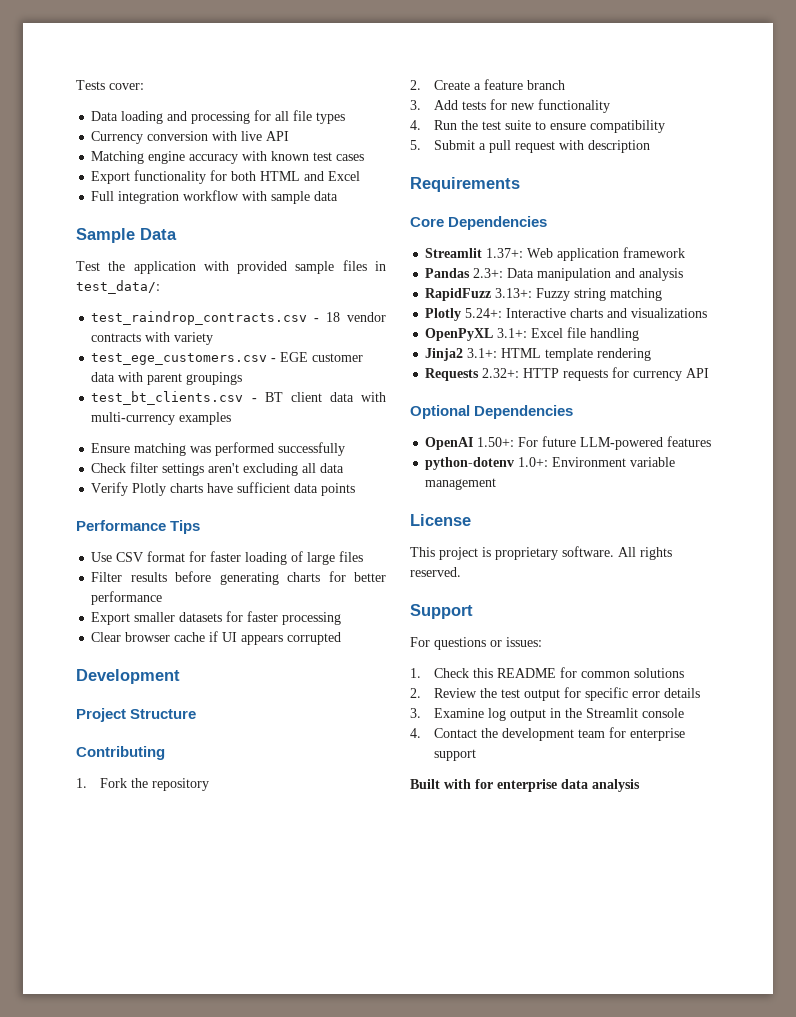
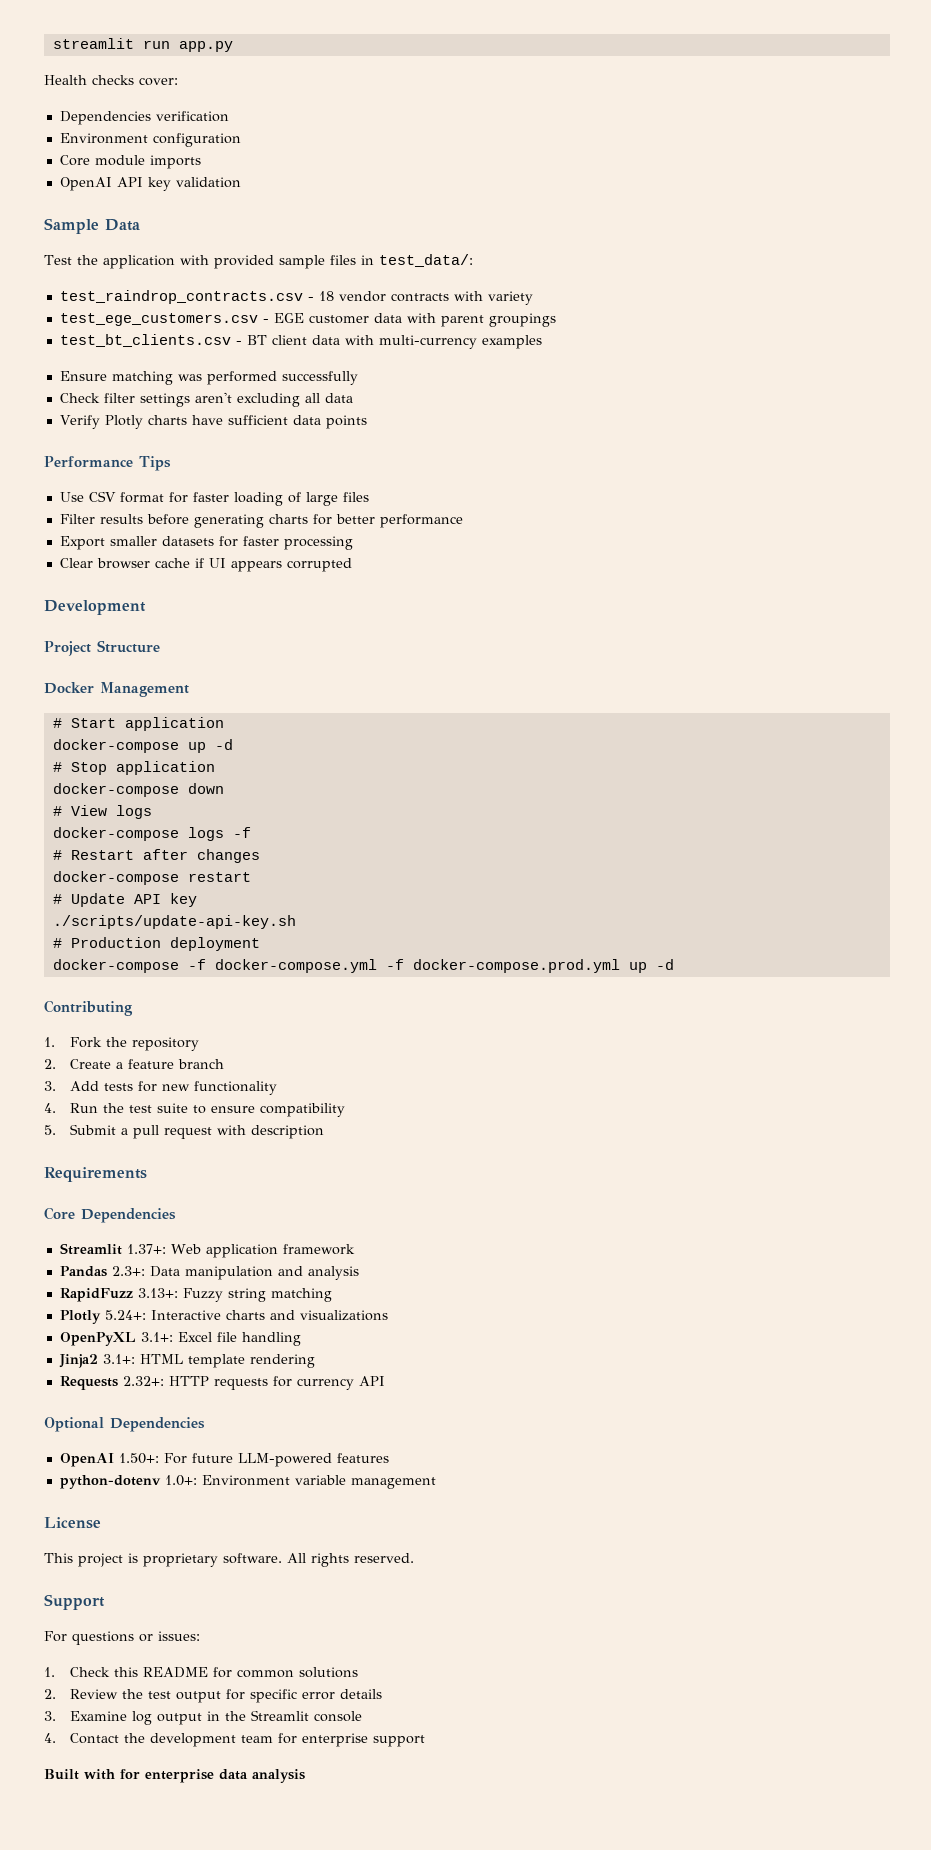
[76,80,144,90] [91,110,346,124] [91,131,290,144] [91,151,365,164] [91,170,361,184] [91,190,339,204] Tests cover: // Data loading and processing for all file types // Currency conversion with live API // Matching engine accuracy with known test cases // Export functionality for both HTML and Excel // Full integration workflow with sample data -> [52,38,233,52] [44,75,178,86] [59,111,229,125] [59,133,241,147] [59,155,201,169] [59,177,241,191] streamlit run app.py // Health checks cover: // Dependencies verification // Environment configuration // Core module imports // OpenAI API key validation
(197, 714) none -> [44,682,189,697] [52,717,224,731] [52,739,233,753] [52,761,215,775] [52,783,224,797] [52,805,152,819] [52,827,251,841] [52,849,260,863] [52,871,251,885] [52,893,197,907] [52,915,296,929] [52,937,260,951] [52,959,674,973] // Docker Management // # Start application // docker-compose up -d // # Stop application // docker-compose down // # View logs // docker-compose logs -f // # Restart after changes // docker-compose restart // # Update API key // ./scripts/update-api-key.sh // # Production deployment // docker-compose -f docker-compose.yml -f docker-compose.prod.yml up -d

